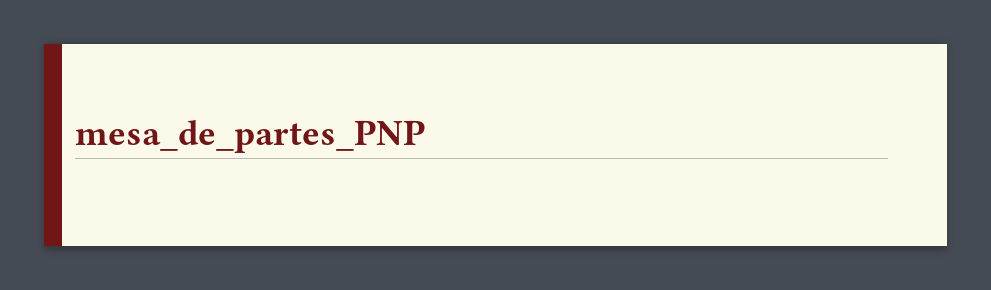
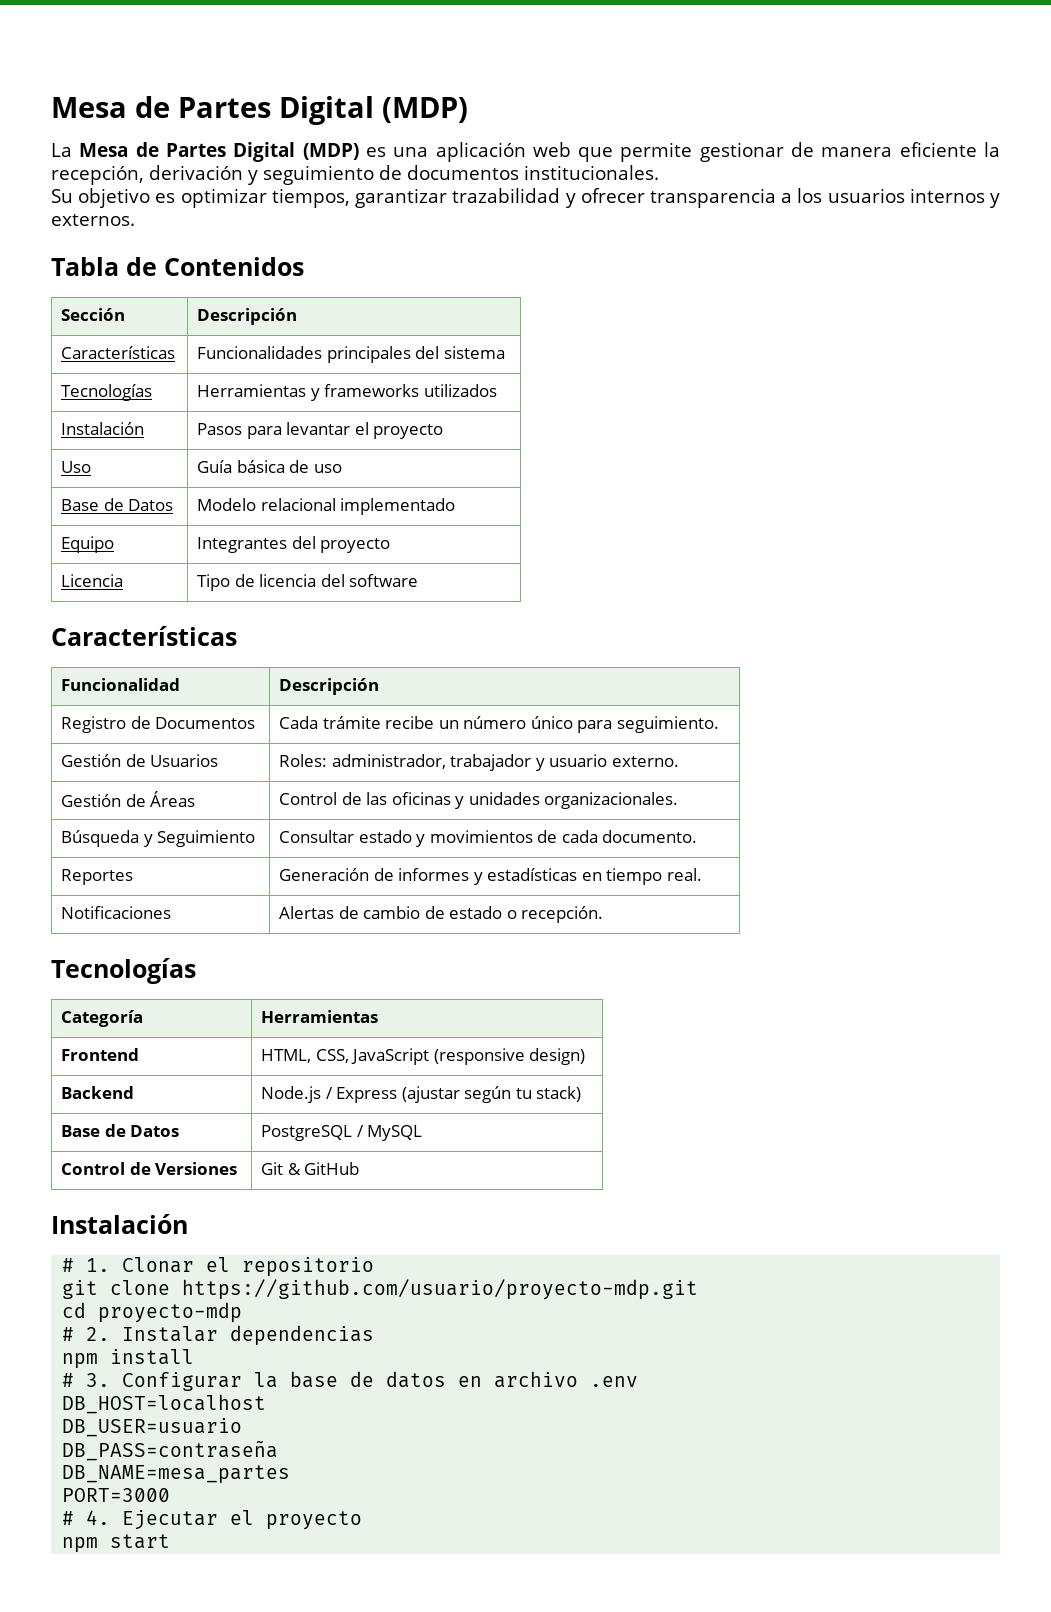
[75,120,425,153] mesa_de_partes_PNP -> [51,96,468,125] [51,142,1000,162] [51,165,659,185] [51,188,1000,208] [51,214,135,226] [51,257,304,276] [61,308,126,321] [197,308,298,325] [61,346,176,359] [197,346,505,363] [61,384,153,401] [197,384,497,401] [61,422,145,435] [197,422,444,439] [61,461,92,473] [197,460,342,473] [61,498,174,511] [197,498,456,515] [61,536,115,553] [197,536,391,553] [61,574,124,587] [197,574,419,591] [51,626,237,646] [61,678,181,691] [279,678,380,695] [61,716,256,733] [279,716,719,733] [61,754,219,767] [279,754,679,771] [61,791,196,807] [279,792,679,809] [61,830,256,847] [279,830,698,847] [61,869,134,885] [279,868,702,885] [61,906,172,919] [279,906,604,923] [51,958,196,984] [61,1010,144,1027] [261,1010,379,1023] [61,1048,140,1061] [261,1048,586,1065] [61,1086,135,1099] [261,1086,582,1103] [61,1124,180,1137] [261,1125,423,1141] [61,1162,238,1175] [261,1162,360,1175] [51,1214,188,1234] [62,1257,375,1277] [62,1279,699,1300] [62,1302,243,1323] [62,1325,375,1346] [62,1349,195,1369] [62,1371,639,1391] [62,1394,267,1414] [62,1418,243,1437] [62,1440,279,1461] [62,1465,291,1484] [62,1488,171,1502] [62,1510,363,1530] [62,1534,171,1553] Mesa de Partes Digital (MDP) // La Mesa de Partes Digital (MDP) es una aplicación web que permite gestionar de manera eficiente la recepción, derivación y seguimiento de documentos institucionales. // Su objetivo es optimizar tiempos, garantizar trazabilidad y ofrecer transparencia a los usuarios internos y externos. // Tabla de Contenidos // Sección | Descripción // Características | Funcionalidades principales del sistema // Tecnologías | Herramientas y frameworks utilizados // Instalación | Pasos para levantar el proyecto // Uso | Guía básica de uso // Base de Datos | Modelo relacional implementado // Equipo | Integrantes del proyecto // Licencia | Tipo de licencia del software // Características // Funcionalidad | Descripción // Registro de Documentos | Cada trámite recibe un número único para seguimiento. // Gestión de Usuarios | Roles: administrador, trabajador y usuario externo. // Gestión de Áreas | Control de las oficinas y unidades organizacionales. // Búsqueda y Seguimiento | Consultar estado y movimientos de cada documento. // Reportes | Generación de informes y estadísticas en tiempo real. // Notificaciones | Alertas de cambio de estado o recepción. // Tecnologías // Categoría | Herramientas // Frontend | HTML, CSS, JavaScript (responsive design) // Backend | Node.js / Express (ajustar según tu stack) // Base de Datos | PostgreSQL / MySQL // Control de Versiones | Git & GitHub // Instalación // # 1. Clonar el repositorio // git clone https://github.com/usuario/proyecto-mdp.git // cd proyecto-mdp // # 2. Instalar dependencias // npm install // # 3. Configurar la base de datos en archivo .env // DB_HOST=localhost // DB_USER=usuario // DB_PASS=contraseña // DB_NAME=mesa_partes // PORT=3000 // # 4. Ejecutar el proyecto // npm start

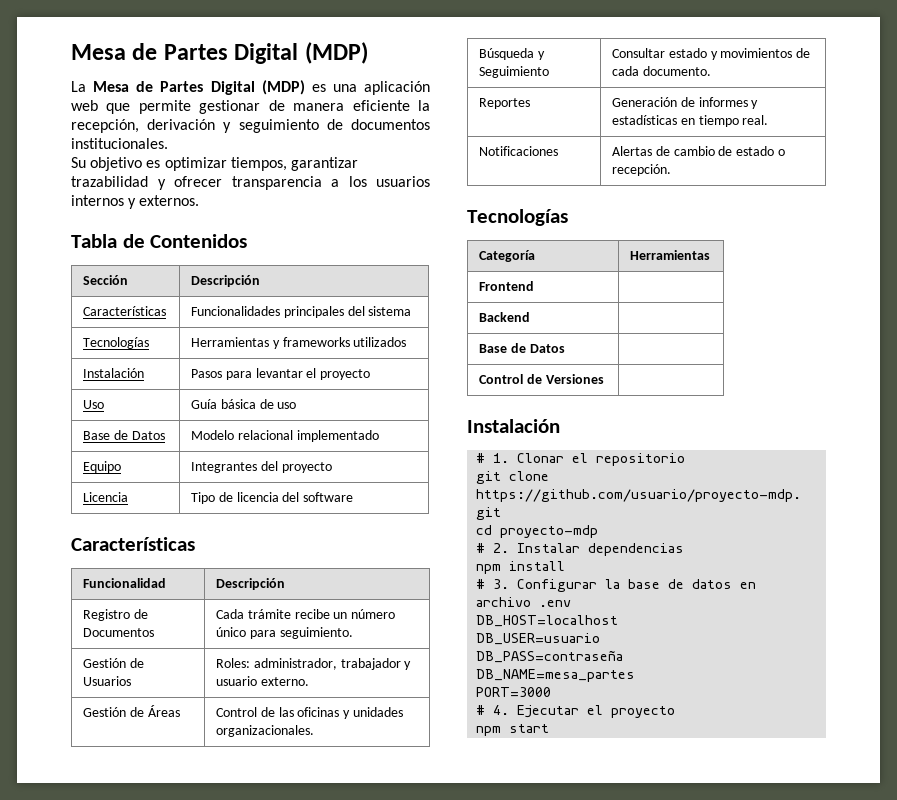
[261,1048,586,1065] [61,1086,135,1099] [261,1086,582,1103] [61,1124,180,1137] [261,1125,423,1141] HTML, CSS, JavaScript (responsive design) // Backend | Node.js / Express (ajustar según tu stack) // Base de Datos | PostgreSQL / MySQL -> [479,312,531,322] [479,343,565,353] // Backend | // Base de Datos |
[261,1162,360,1175] Git & GitHub -> (604, 379) none

